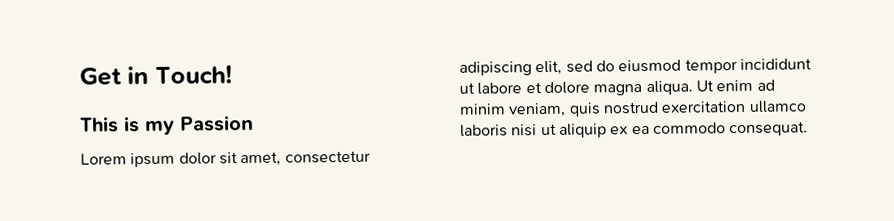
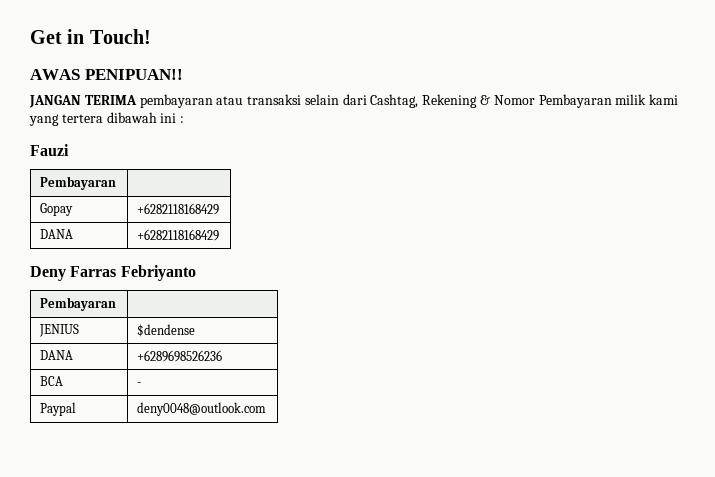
[80,114,254,136] [80,150,371,168] [459,58,812,76] [459,79,775,96] [459,100,807,118] [460,121,809,138] This is my Passion // Lorem ipsum dolor sit amet, consectetur adipiscing elit, sed do eiusmod tempor incididunt ut labore et dolore magna aliqua. Ut enim ad minim veniam, quis nostrud exercitation ullamco laboris nisi ut aliquip ex ea commodo consequat. -> [30,69,183,80] [29,94,679,108] [29,112,185,126] [30,144,69,156] [40,176,117,190] [40,203,74,216] [137,203,220,215] [40,229,74,239] [137,229,220,241] [30,265,196,281] [40,297,117,311] [39,324,80,337] [137,324,196,337] [40,350,74,360] [137,350,223,362] [40,376,64,386] [137,382,142,386] [40,402,77,416] [137,402,267,416] AWAS PENIPUAN!! // JANGAN TERIMA pembayaran atau transaksi selain dari Cashtag, Rekening & Nomor Pembayaran milik kami yang tertera dibawah ini : // Fauzi // Pembayaran | // Gopay | +6282118168429 // DANA | +6282118168429 // Deny Farras Febriyanto // Pembayaran | // JENIUS | $dendense // DANA | +6289698526236 // BCA | - // Paypal | deny0048@outlook.com

